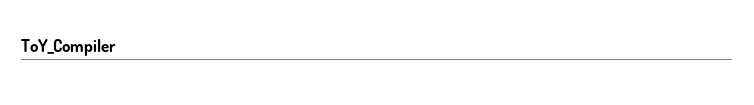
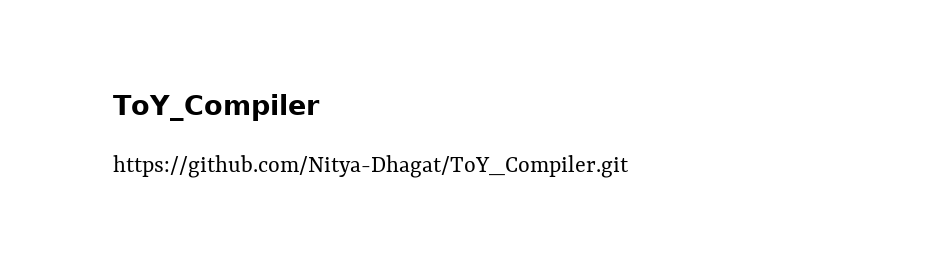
(116, 47) none -> [113,155,629,178] // https://github.com/Nitya-Dhagat/ToY_Compiler.git

